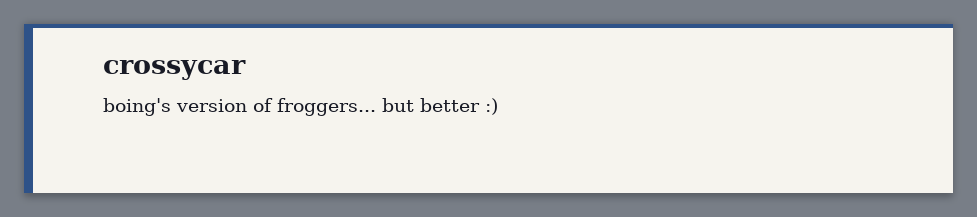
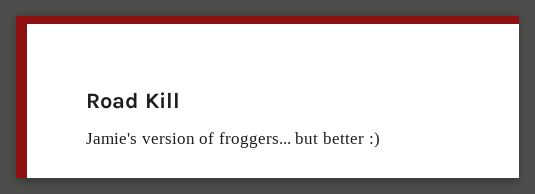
[103,60,246,80] [103,98,171,116] crossycar // boing's -> [86,92,180,109] [86,133,137,144] Road Kill // Jamie's

